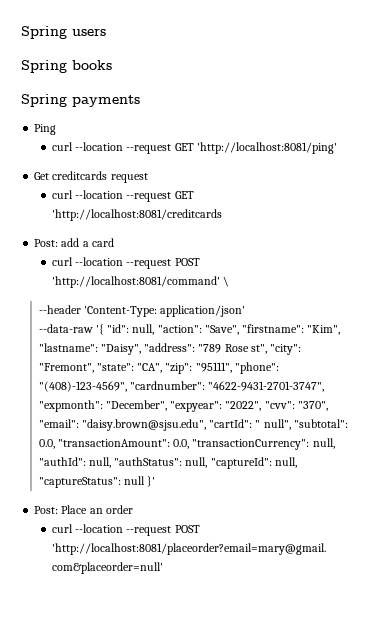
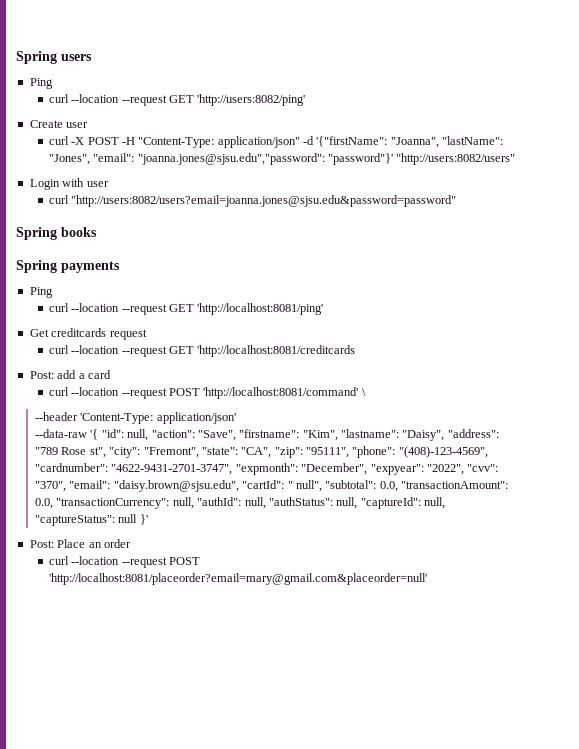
(106, 32) none -> [29,78,53,89] [48,94,306,106] [29,120,89,128] [48,136,504,148] [48,153,516,165] [29,178,109,190] [48,195,457,207] // Ping // curl --location --request GET 'http://users:8082/ping' // Create user // curl -X POST -H "Content-Type: application/json" -d '{"firstName": "Joanna", "lastName": "Jones", "email": "joanna.jones@sjsu.edu","password": "password"}' "http://users:8082/users" // Login with user // curl "http://users:8082/users?email=joanna.jones@sjsu.edu&password=password"

